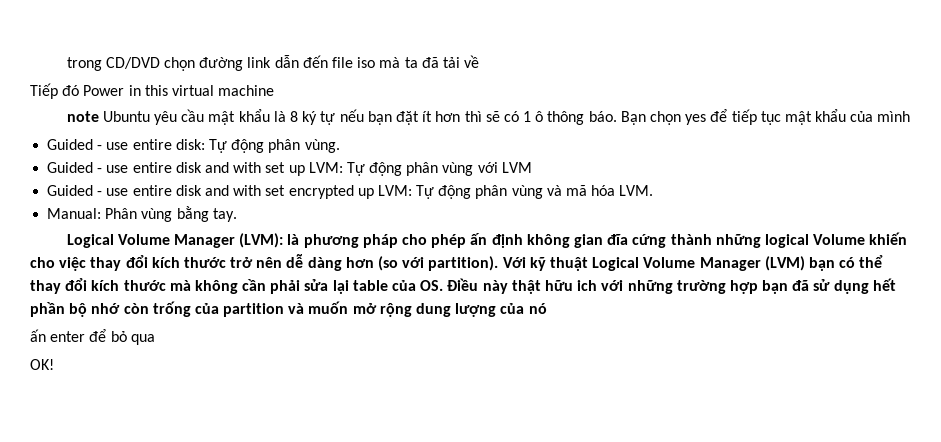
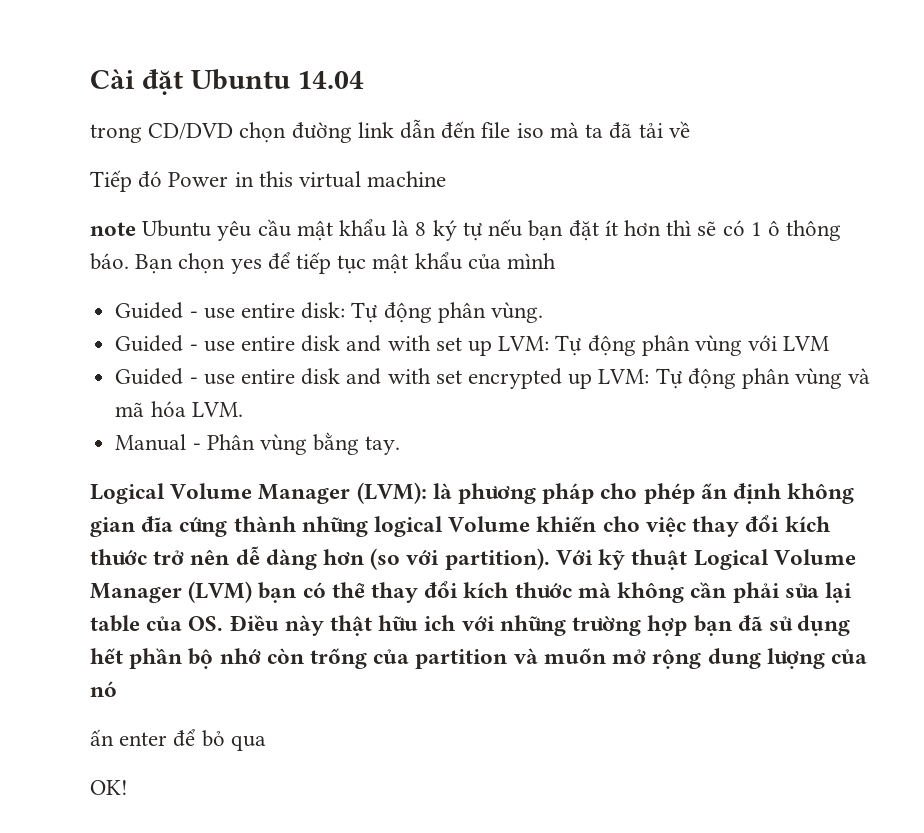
(66, 64) none -> [90,69,365,95] Cài đặt Ubuntu 14.04 //
[47,208,102,219] Manual: -> [115,434,201,451] Manual -

